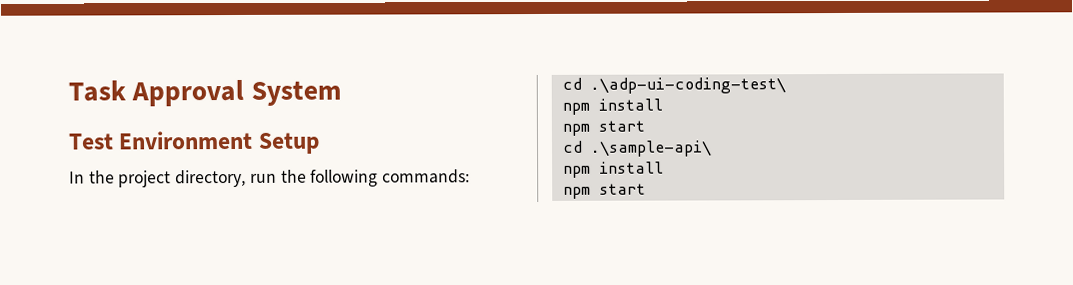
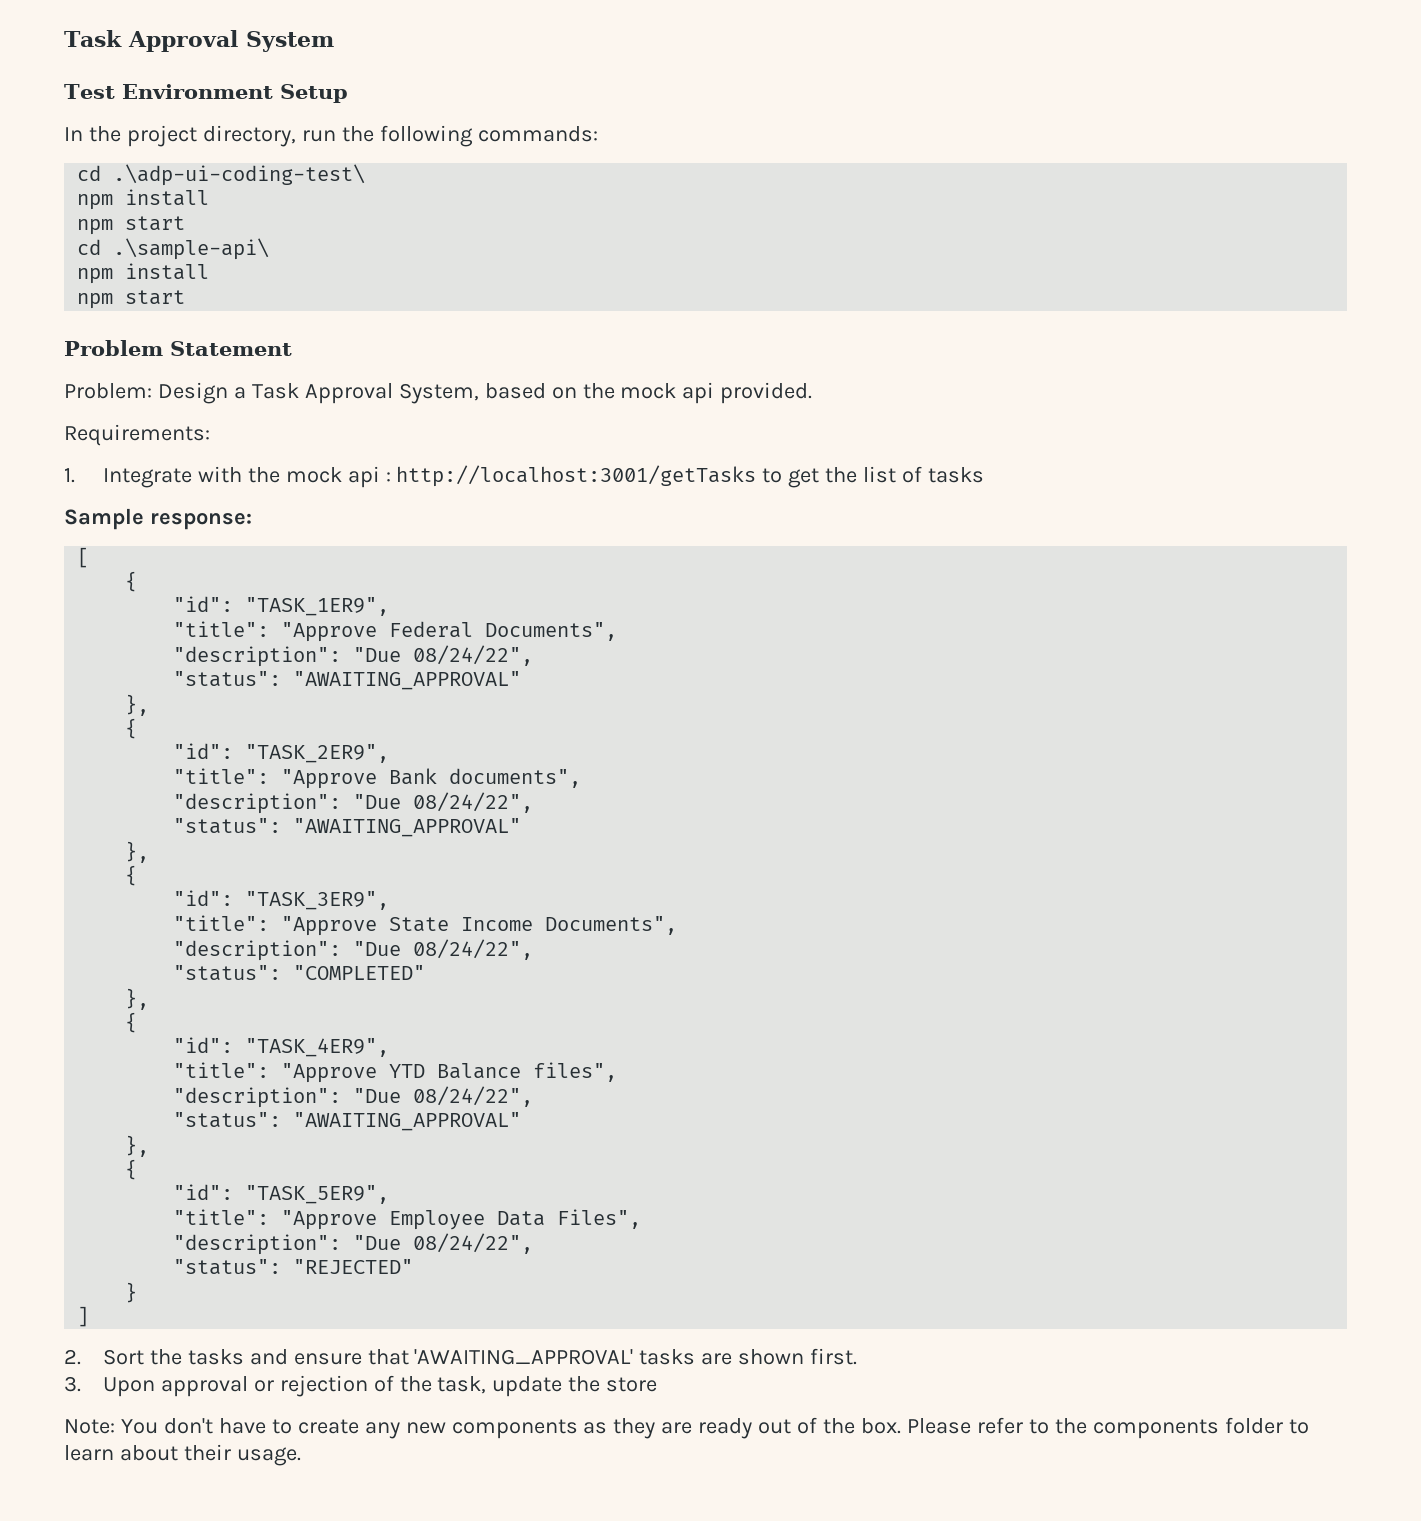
(646, 189) none -> [64,340,292,356] [64,382,813,404] [64,424,210,446] [64,465,985,488] [64,508,252,530] [77,547,90,568] [125,571,138,592] [173,596,390,616] [173,621,618,642] [173,645,534,667] [173,671,522,690] [125,694,150,716] [125,718,138,739] [173,743,390,763] [173,768,582,789] [173,792,534,814] [173,818,522,837] [125,841,150,863] [125,865,138,886] [173,890,390,910] [173,915,678,936] [173,939,534,961] [173,965,426,981] [125,988,150,1010] [125,1012,138,1033] [173,1037,390,1057] [173,1062,618,1083] [173,1086,534,1108] [173,1112,522,1131] [125,1135,150,1157] [125,1159,138,1180] [173,1184,390,1204] [173,1209,642,1230] [173,1233,534,1255] [173,1259,414,1275] [125,1282,138,1303] [77,1306,90,1327] [64,1348,858,1365] [64,1375,658,1397] [64,1417,1309,1439] [64,1444,301,1466] // Problem Statement // Problem: Design a Task Approval System, based on the mock api provided. // Requirements: // 1. Integrate with the mock api : http://localhost:3001/getTasks to get the list of tasks // Sample response: // [ // { // "id": "TASK_1ER9", // "title": "Approve Federal Documents", // "description": "Due 08/24/22", // "status": "AWAITING_APPROVAL" // }, // { // "id": "TASK_2ER9", // "title": "Approve Bank documents", // "description": "Due 08/24/22", // "status": "AWAITING_APPROVAL" // }, // { // "id": "TASK_3ER9", // "title": "Approve State Income Documents", // "description": "Due 08/24/22", // "status": "COMPLETED" // }, // { // "id": "TASK_4ER9", // "title": "Approve YTD Balance files", // "description": "Due 08/24/22", // "status": "AWAITING_APPROVAL" // }, // { // "id": "TASK_5ER9", // "title": "Approve Employee Data Files", // "description": "Due 08/24/22", // "status": "REJECTED" // } // ] // 2. Sort the tasks and ensure that 'AWAITING_APPROVAL' tasks are shown first. // 3. Upon approval or rejection of the task, update the store // Note: You don't have to create any new components as they are ready out of the box. Please refer to the components folder to learn about their usage.

